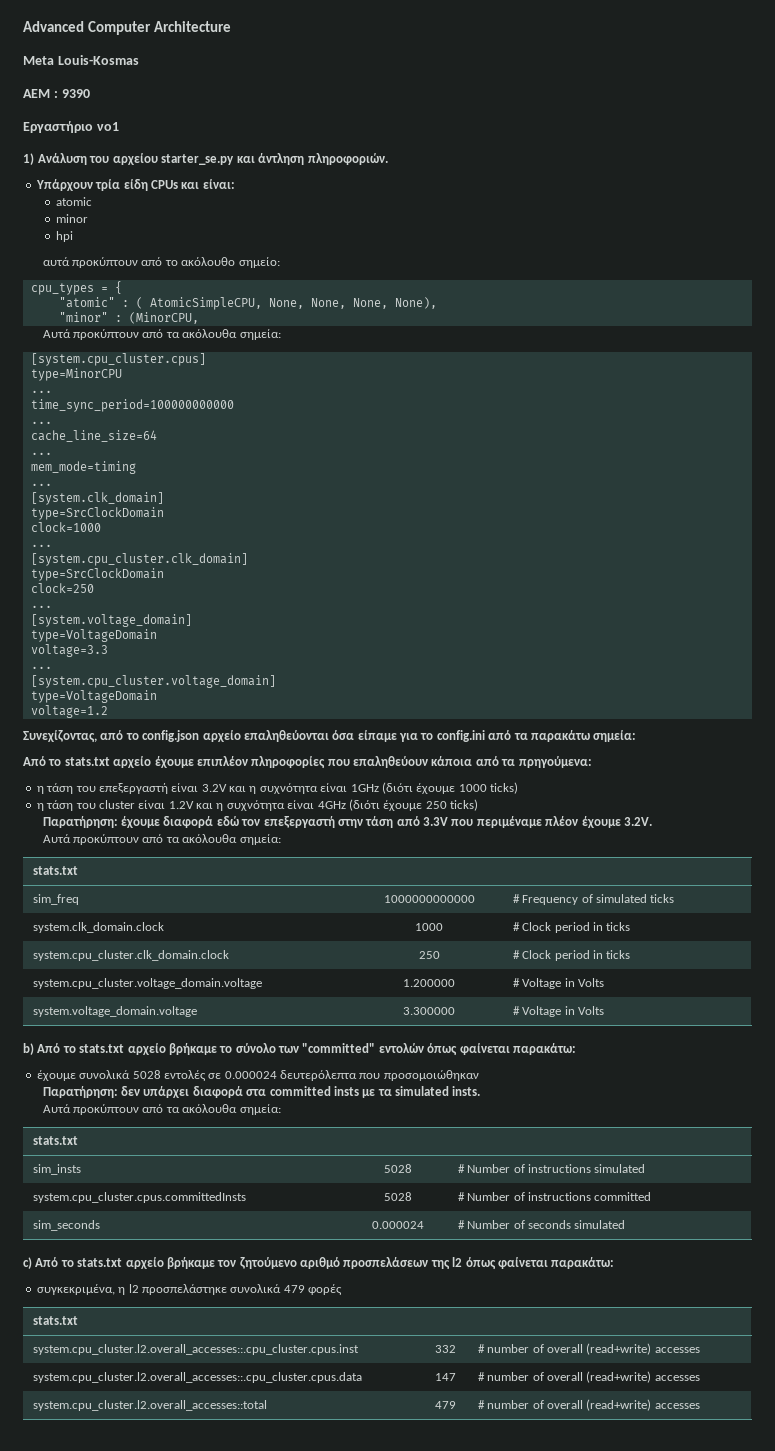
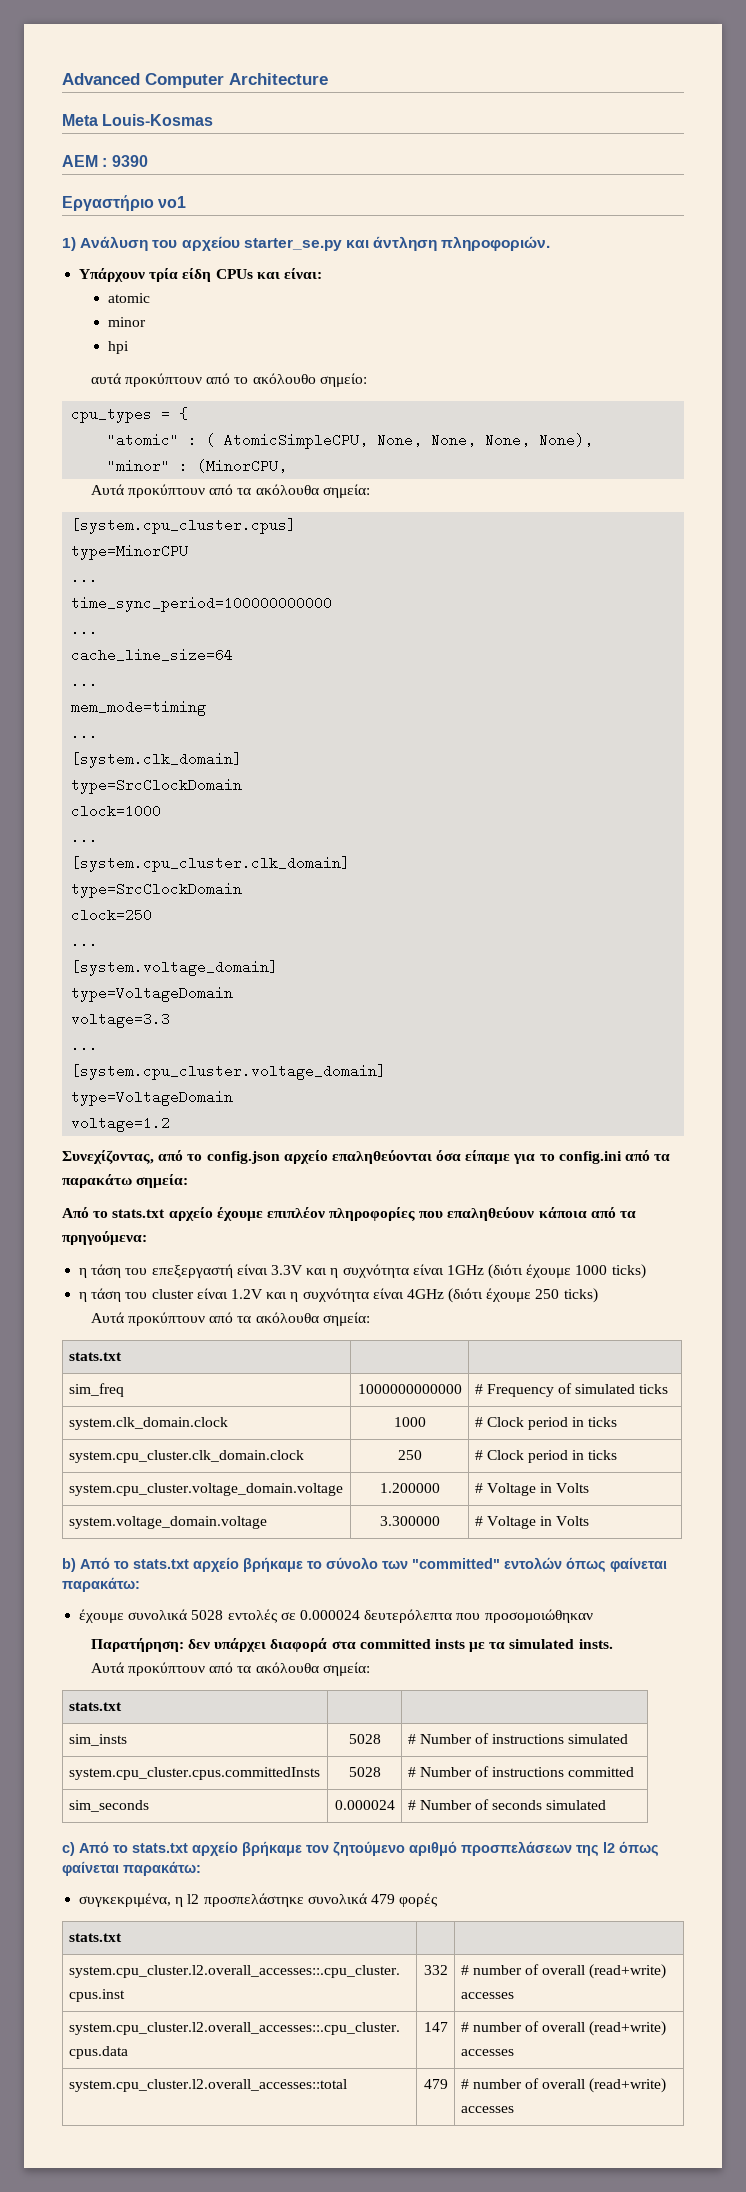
[201,784,227,792] 3.2V -> [270,1265,303,1275] 3.3V
[42,816,652,828] // Παρατήρηση: έχουμε διαφορά εδώ τον επεξεργαστή στην τάση από 3.3V που περιμέναμε πλέον έχουμε 3.2V. -> (598, 1295) none

